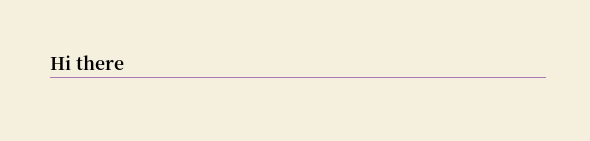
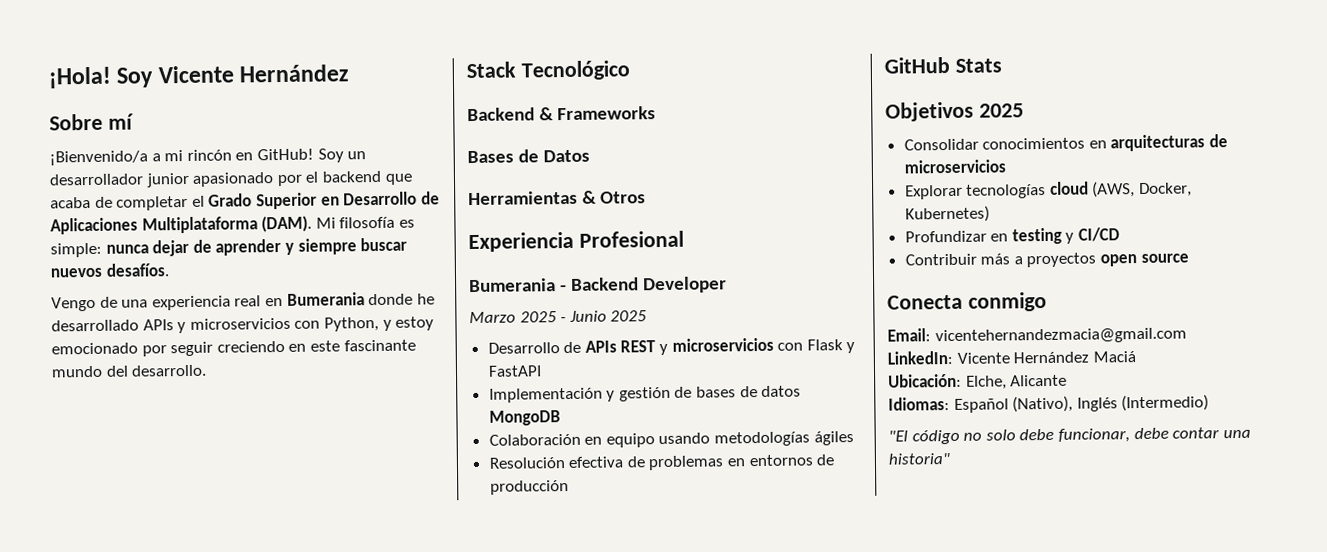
[50,55,124,70] Hi there -> [48,64,350,89] [49,113,134,131] [49,148,367,166] [49,170,413,188] [50,191,440,211] [50,215,415,235] [50,237,408,258] [50,263,169,278] [51,292,435,312] [51,316,435,334] [51,339,416,357] [51,364,208,378] [466,60,630,81] [467,106,657,122] [467,149,591,164] [468,190,647,206] [468,230,684,253] [469,276,728,294] [469,310,648,324] [487,337,856,356] [487,365,542,377] [488,385,802,403] [488,410,561,426] [488,431,854,448] [488,454,835,471] [489,480,569,495] [884,56,1002,74] [885,101,1024,122] [903,134,1229,152] [903,159,1006,174] [904,181,1193,200] [904,205,990,223] [904,227,1121,245] [904,252,1189,268] [887,291,1047,312] [887,327,1187,345] [887,350,1136,365] [888,373,1068,390] [888,394,1210,413] [888,427,1251,445] [888,453,950,465] ¡Hola! Soy Vicente Hernández // Sobre mí // ¡Bienvenido/a a mi rincón en GitHub! Soy un desarrollador junior apasionado por el backend que acaba de completar el Grado Superior en Desarrollo de Aplicaciones Multiplataforma (DAM). Mi filosofía es simple: nunca dejar de aprender y siempre buscar nuevos desafíos. // Vengo de una experiencia real en Bumerania donde he desarrollado APIs y microservicios con Python, y estoy emocionado por seguir creciendo en este fascinante mundo del desarrollo. // Stack Tecnológico // Backend & Frameworks // Bases de Datos // Herramientas & Otros // Experiencia Profesional // Bumerania - Backend Developer // Marzo 2025 - Junio 2025 // Desarrollo de APIs REST y microservicios con Flask y FastAPI // Implementación y gestión de bases de datos MongoDB // Colaboración en equipo usando metodologías ágiles // Resolución efectiva de problemas en entornos de producción // GitHub Stats // Objetivos 2025 // Consolidar conocimientos en arquitecturas de microservicios // Explorar tecnologías cloud (AWS, Docker, Kubernetes) // Profundizar en testing y CI/CD // Contribuir más a proyectos open source // Conecta conmigo // Email: vicentehernandezmacia@gmail.com // LinkedIn: Vicente Hernández Maciá // Ubicación: Elche, Alicante // Idiomas: Español (Nativo), Inglés (Intermedio) // "El código no solo debe funcionar, debe contar una historia"

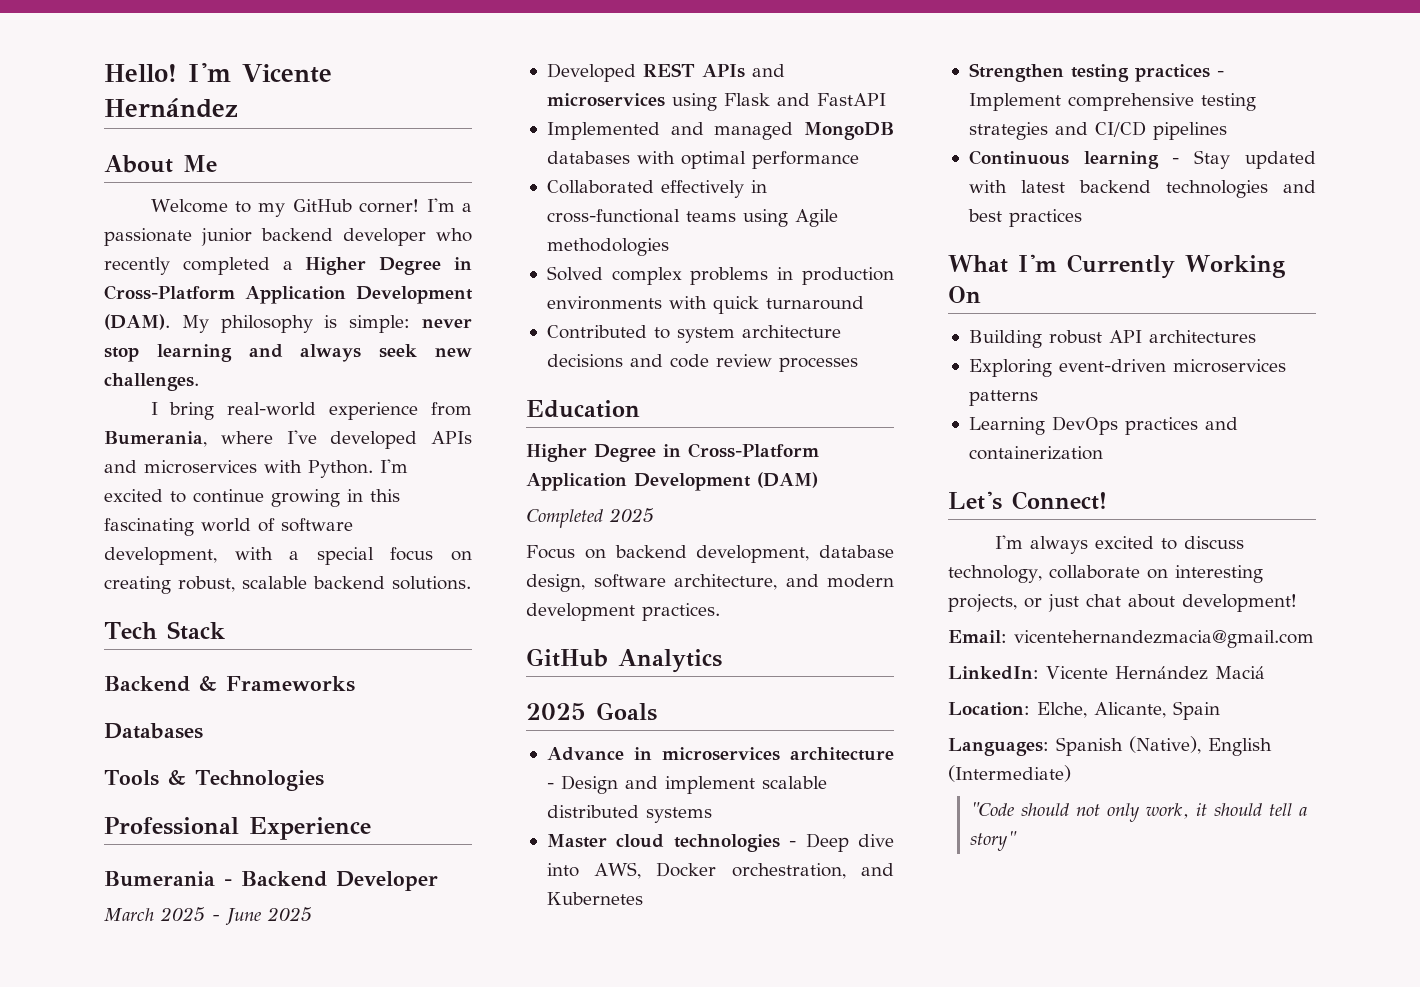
[48,66,154,89] ¡Hola! Soy -> [104,63,231,82] Hello! I'm
[49,113,134,131] [49,148,367,166] [49,170,413,188] [50,191,440,211] [50,215,415,235] [50,237,408,258] [50,263,169,278] [51,292,435,312] [51,316,435,334] [51,339,416,357] [51,364,208,378] Sobre mí // ¡Bienvenido/a a mi rincón en GitHub! Soy un desarrollador junior apasionado por el backend que acaba de completar el Grado Superior en Desarrollo de Aplicaciones Multiplataforma (DAM). Mi filosofía es simple: nunca dejar de aprender y siempre buscar nuevos desafíos. // Vengo de una experiencia real en Bumerania donde he desarrollado APIs y microservicios con Python, y estoy emocionado por seguir creciendo en este fascinante mundo del desarrollo. // -> [104,155,217,173] [150,198,472,217] [104,228,472,246] [104,257,473,275] [104,285,473,304] [104,314,473,333] [104,344,472,362] [104,373,199,391] [150,402,472,420] [104,430,472,449] [104,459,408,478] [104,489,400,507] [104,518,353,536] [104,547,472,565] [104,576,471,594] [104,622,157,639] About Me // Welcome to my GitHub corner! I'm a passionate junior backend developer who recently completed a Higher Degree in Cross-Platform Application Development (DAM). My philosophy is simple: never stop learning and always seek new challenges. // I bring real-world experience from Bumerania, where I've developed APIs and microservices with Python. I'm excited to continue growing in this fascinating world of software development, with a special focus on creating robust, scalable backend solutions. // Tech
[520,60,630,81] Tecnológico -> (225, 630) none
[467,149,591,164] [468,190,647,206] [468,230,684,253] Bases de Datos // Herramientas & Otros // Experiencia Profesional -> [104,723,203,739] [104,770,324,791] [104,817,371,840] Databases // Tools & Technologies // Professional Experience
[469,311,516,324] Marzo -> [104,908,154,921] March
[568,310,648,322] [487,337,856,356] [487,365,542,377] [488,385,802,403] [488,410,561,426] [488,431,854,448] [488,454,835,471] [489,480,569,495] [884,56,1002,74] [885,101,1024,122] [903,134,1229,152] [903,159,1006,174] [904,181,1193,200] [904,205,990,223] [904,227,1121,245] [904,252,1189,268] [887,291,1047,312] Junio 2025 // Desarrollo de APIs REST y microservicios con Flask y FastAPI // Implementación y gestión de bases de datos MongoDB // Colaboración en equipo usando metodologías ágiles // Resolución efectiva de problemas en entornos de producción // GitHub Stats // Objetivos 2025 // Consolidar conocimientos en arquitecturas de microservicios // Explorar tecnologías cloud (AWS, Docker, Kubernetes) // Profundizar en testing y CI/CD // Contribuir más a proyectos open source // Conecta conmigo -> [225,907,312,925] [546,63,785,82] [546,93,886,111] [546,122,894,140] [546,151,859,169] [546,180,767,198] [546,209,838,227] [546,238,669,256] [546,266,894,285] [546,296,864,314] [546,325,841,343] [546,354,858,372] [526,400,640,418] [526,443,819,462] [526,472,818,491] [526,508,654,528] [526,545,894,563] [526,574,894,592] [526,603,720,621] [526,648,722,673] [526,702,657,721] [546,747,894,761] [546,775,827,794] [546,805,712,823] [546,833,894,852] [546,862,894,879] [546,892,643,905] [968,63,1224,82] [968,93,1256,111] [968,121,1227,140] [968,150,1316,169] [968,180,1316,198] [967,209,1082,227] [948,254,1285,279] [948,286,981,303] [968,330,1256,348] [968,359,1286,377] [968,390,1038,406] [968,416,1238,435] [968,446,1103,460] [948,491,1107,510] [994,535,1244,554] [948,565,1263,583] [948,594,1297,612] June 2025 // Developed REST APIs and microservices using Flask and FastAPI // Implemented and managed MongoDB databases with optimal performance // Collaborated effectively in cross-functional teams using Agile methodologies // Solved complex problems in production environments with quick turnaround // Contributed to system architecture decisions and code review processes // Education // Higher Degree in Cross-Platform Application Development (DAM) // Completed 2025 // Focus on backend development, database design, software architecture, and modern development practices. // GitHub Analytics // 2025 Goals // Advance in microservices architecture - Design and implement scalable distributed systems // Master cloud technologies - Deep dive into AWS, Docker orchestration, and Kubernetes // Strengthen testing practices - Implement comprehensive testing strategies and CI/CD pipelines // Continuous learning - Stay updated with latest backend technologies and best practices // What I'm Currently Working On // Building robust API architectures // Exploring event-driven microservices patterns // Learning DevOps practices and containerization // Let's Connect! // I'm always excited to discuss technology, collaborate on interesting projects, or just chat about development!
[888,373,1068,390] [888,394,1210,413] [888,427,1251,445] [888,453,950,465] Ubicación: Elche, Alicante // Idiomas: Español (Nativo), Inglés (Intermedio) // "El código no solo debe funcionar, debe contar una historia" -> [948,701,1220,720] [948,736,1272,756] [948,765,1071,782] [970,802,1308,822] [970,831,1018,851] Location: Elche, Alicante, Spain // Languages: Spanish (Native), English (Intermediate) // "Code should not only work, it should tell a story"

